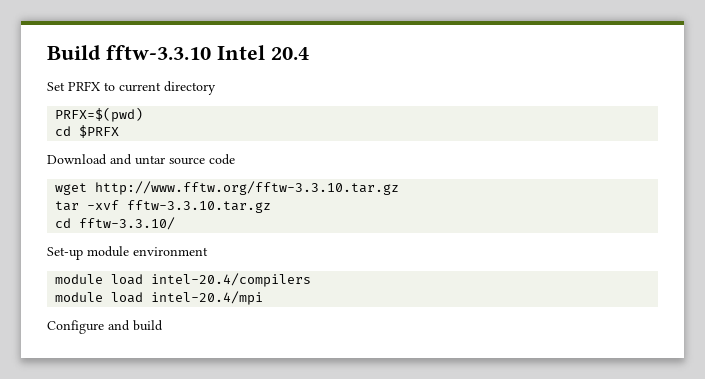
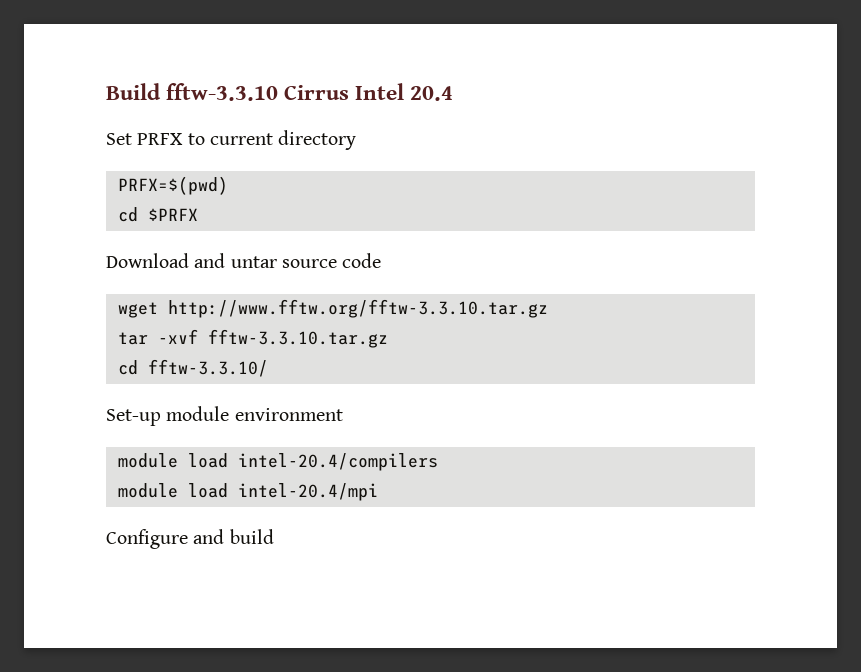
(211, 52) none -> [284,85,350,100] Cirrus

